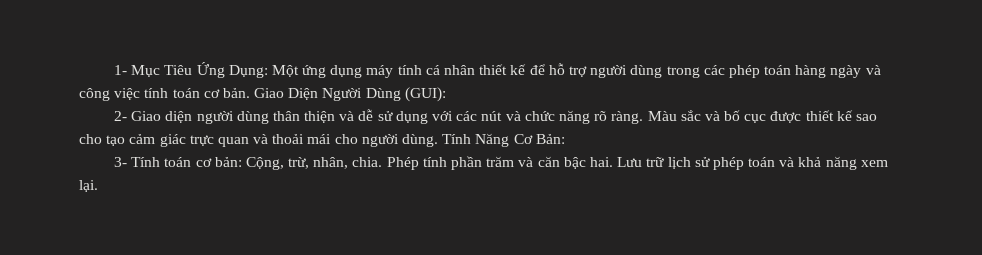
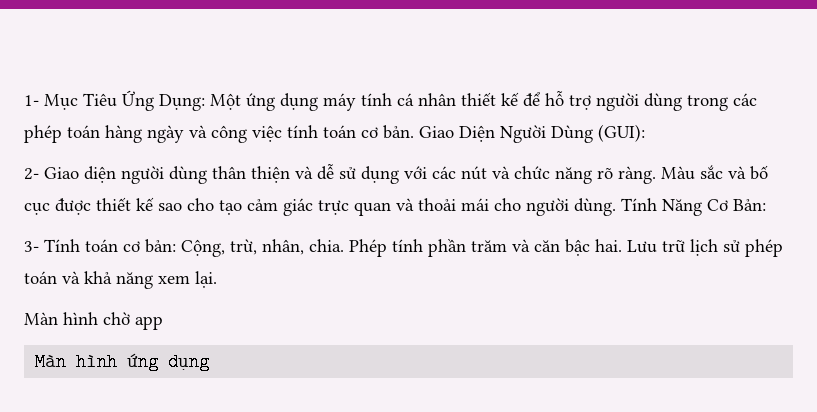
(98, 186) none -> [24,312,163,330] [35,353,210,371] // Màn hình chờ app // Màn hình ứng dụng

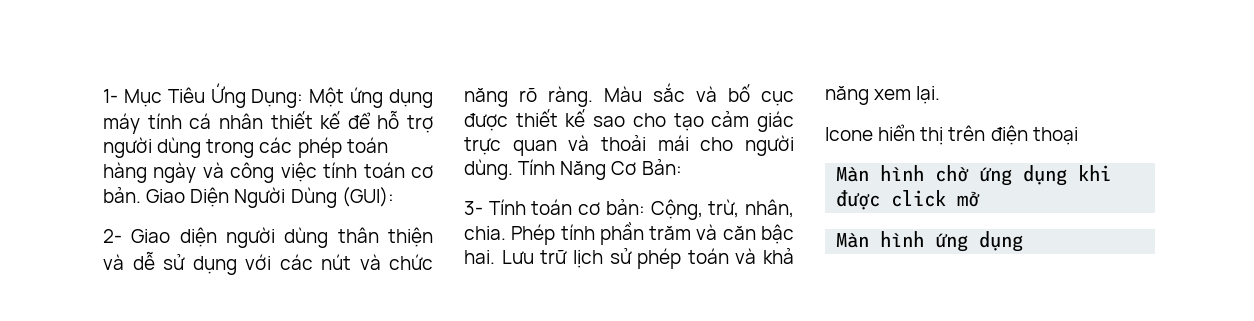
[24,312,163,330] Màn hình chờ app -> [825,124,1078,145] [836,165,1112,186] [836,190,981,210] Icone hiển thị trên điện thoại // Màn hình chờ ứng dụng khi được click mở

